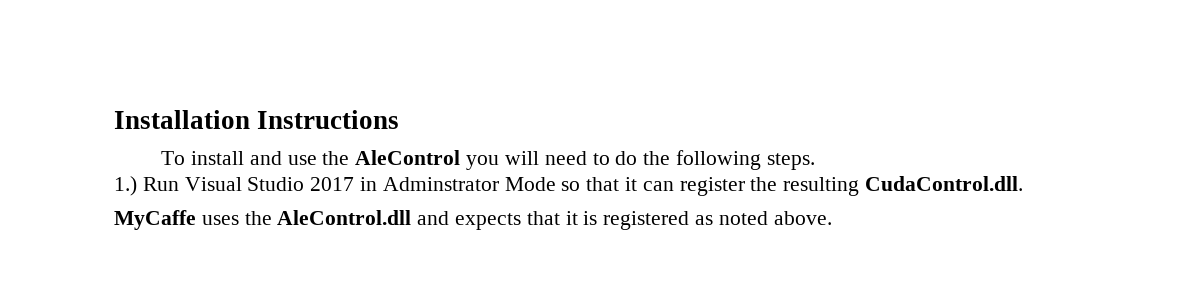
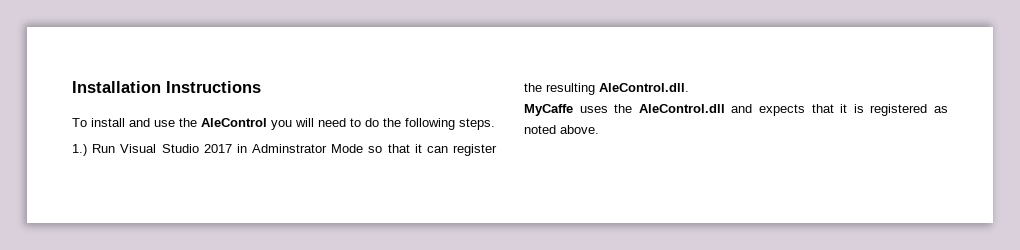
[865,176,1024,191] CudaControl.dll. -> [599,83,689,92] AleControl.dll.

